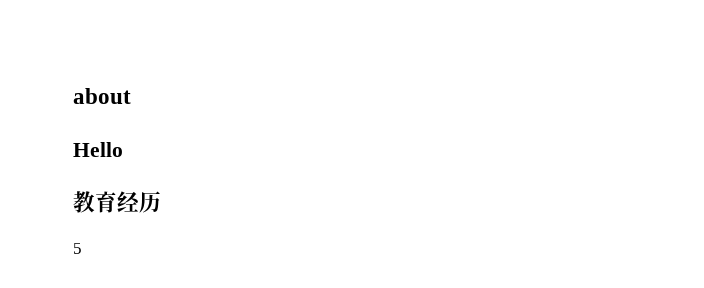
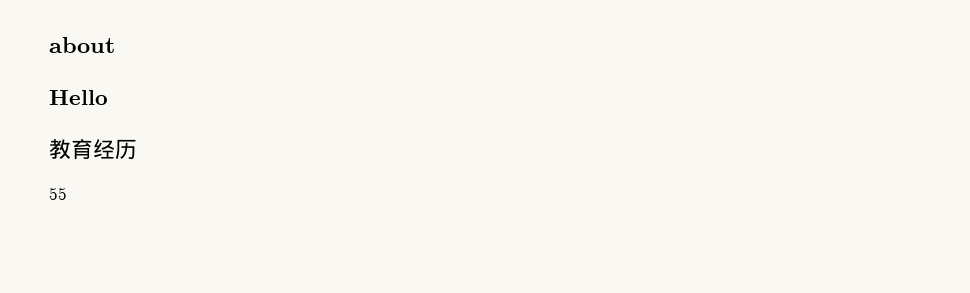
[73,243,82,254] 5 -> [49,187,67,200] 55

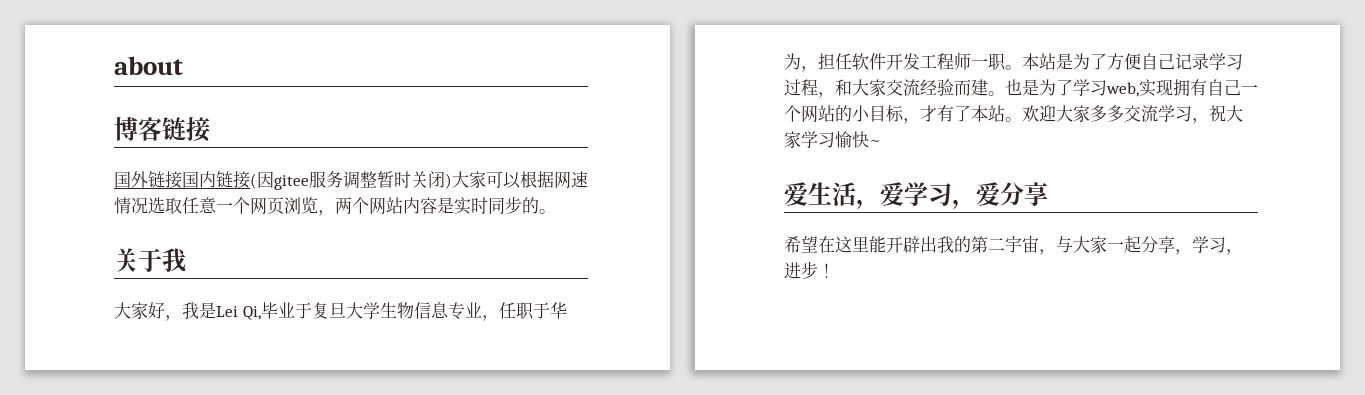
[49,90,108,105] [49,139,137,160] [49,187,67,200] Hello // 教育经历 // 55 -> [114,117,210,142] [114,171,588,190] [114,196,556,216] [114,248,186,272] [114,302,567,321] [784,52,1243,72] [784,79,1258,98] [784,105,1243,124] [784,131,881,149] [783,182,1048,209] [784,235,1243,255] [784,261,835,279] 博客链接 // 国外链接国内链接(因gitee服务调整暂时关闭)大家可以根据网速情况选取任意一个网页浏览，两个网站内容是实时同步的。 // 关于我 // 大家好，我是Lei Qi,毕业于复旦大学生物信息专业，任职于华为，担任软件开发工程师一职。本站是为了方便自己记录学习过程，和大家交流经验而建。也是为了学习web,实现拥有自己一个网站的小目标，才有了本站。欢迎大家多多交流学习，祝大家学习愉快~ // 爱生活，爱学习，爱分享 // 希望在这里能开辟出我的第二宇宙，与大家一起分享，学习，进步！

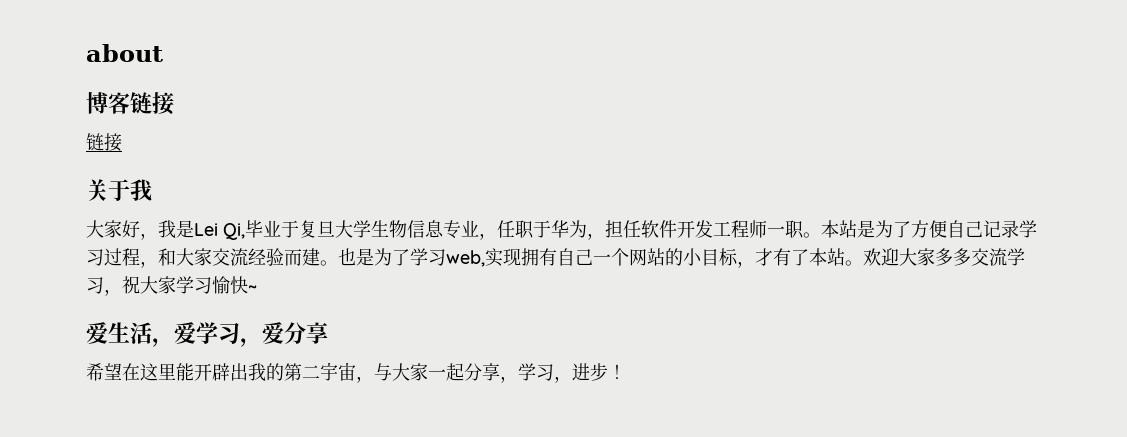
[114,171,588,190] [114,196,556,216] 国外链接国内链接(因gitee服务调整暂时关闭)大家可以根据网速情况选取任意一个网页浏览，两个网站内容是实时同步的。 -> [86,133,122,152] 链接

